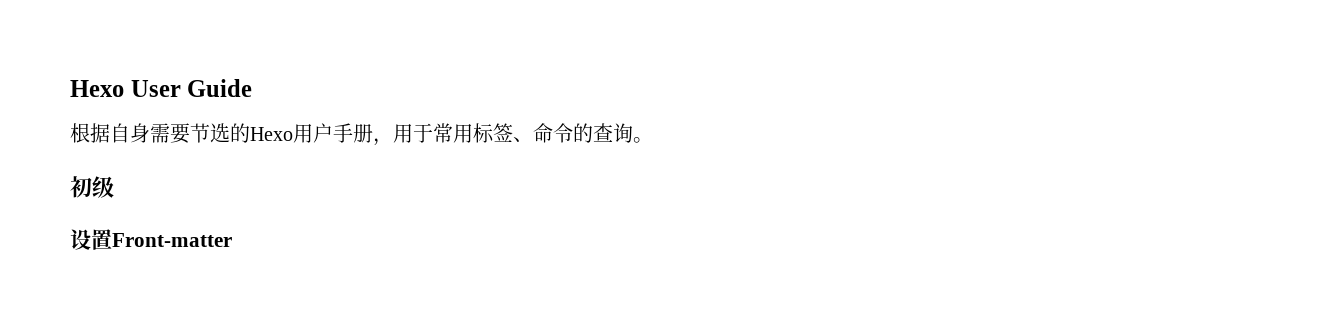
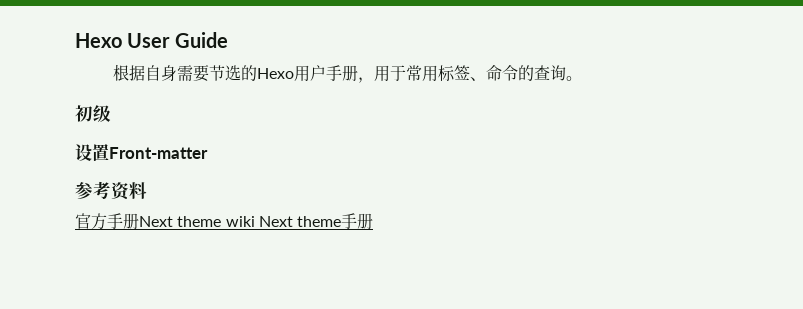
(232, 240) none -> [75,181,147,200] [75,213,374,230] // 参考资料 // 官方手册Next theme wiki Next theme手册

